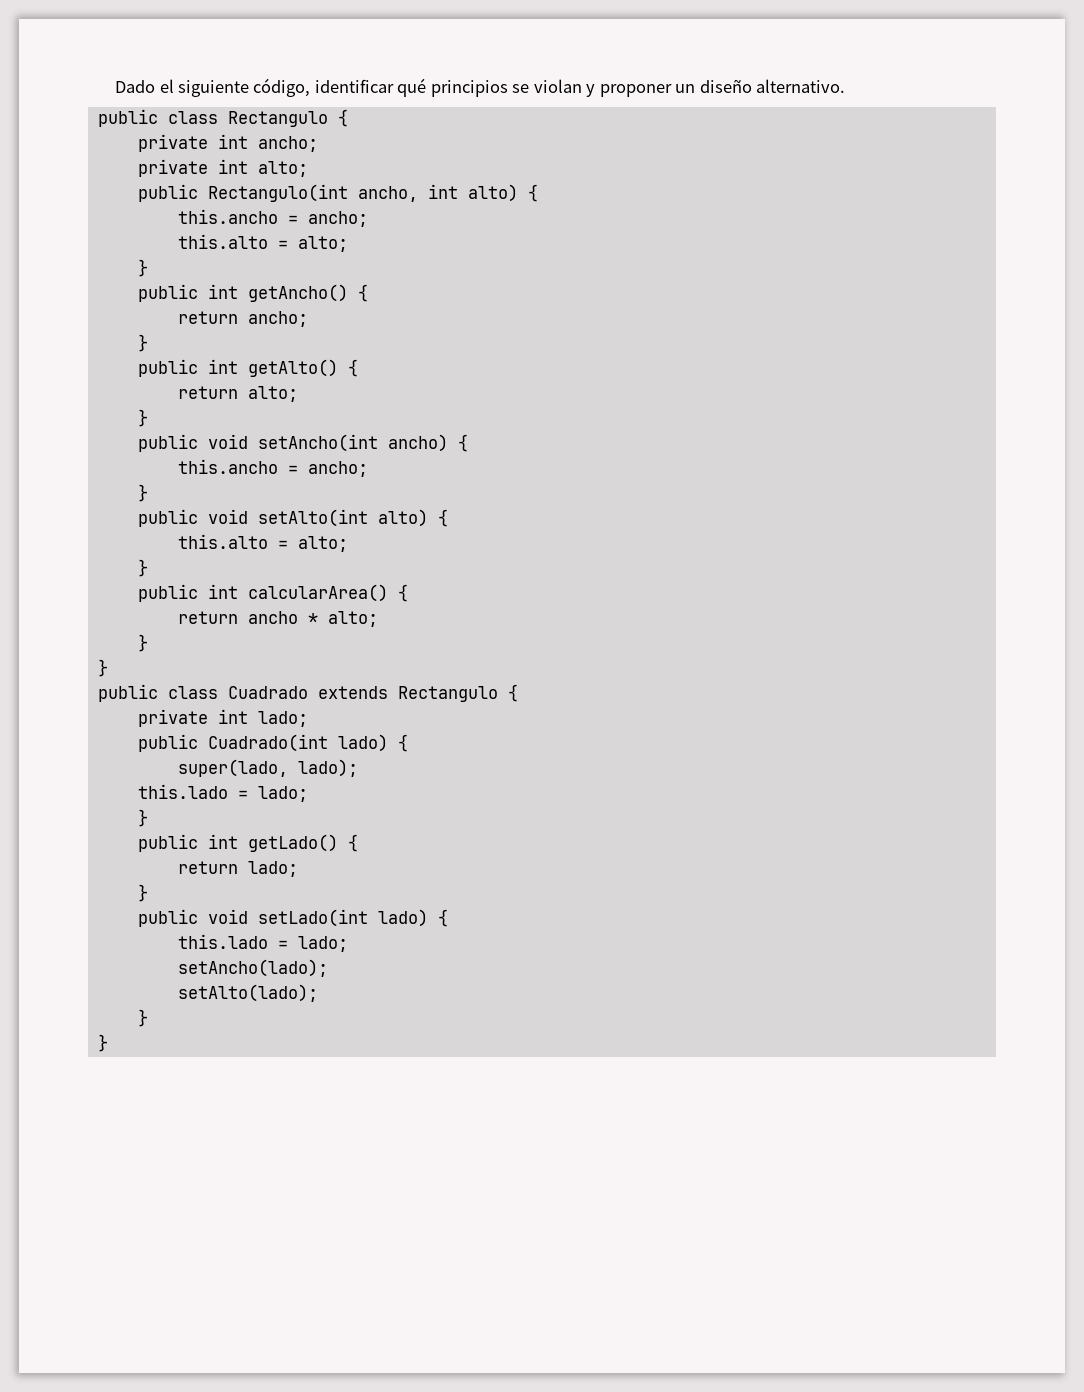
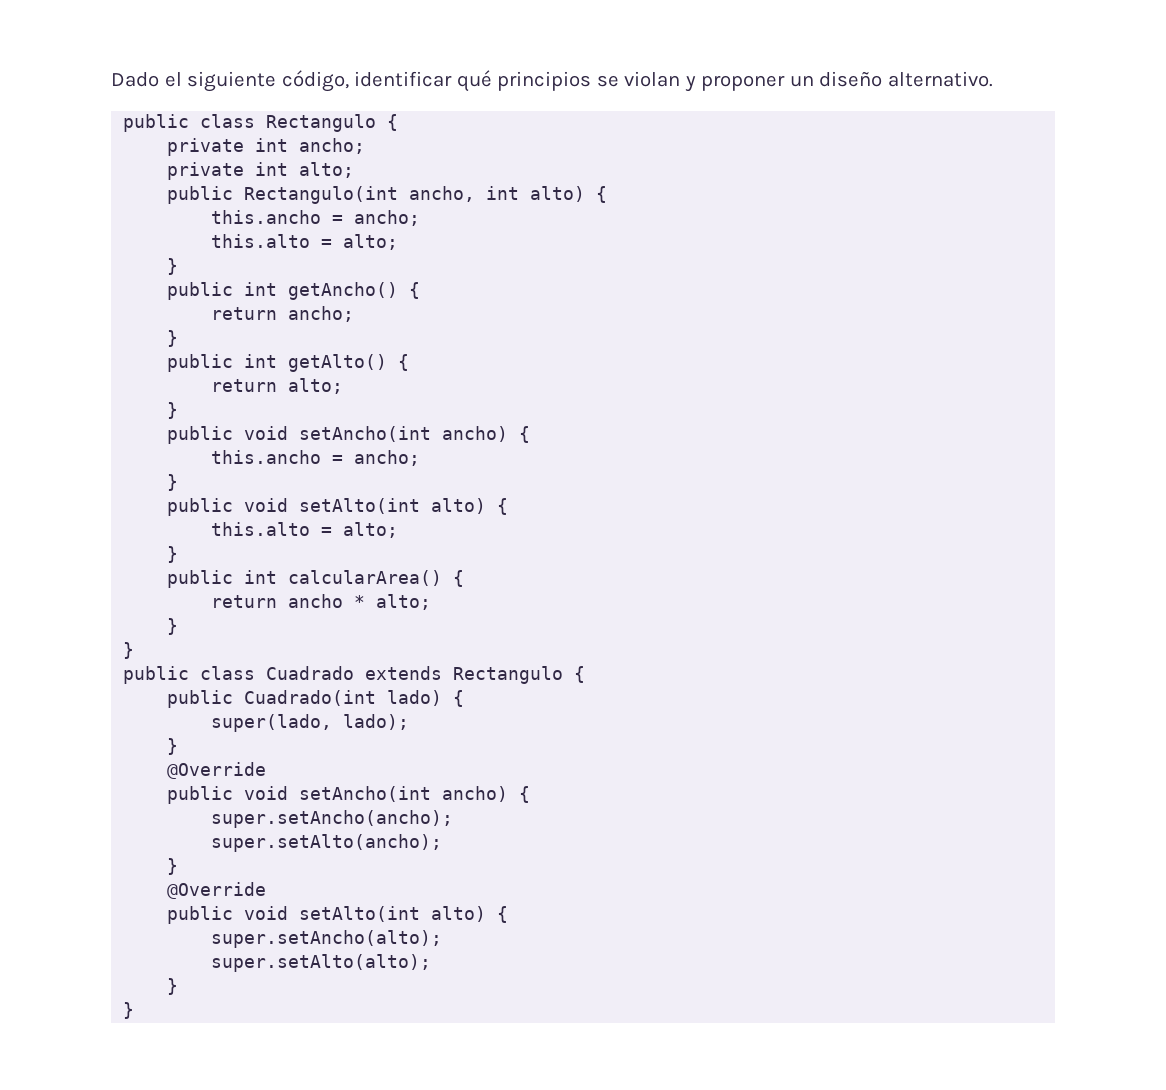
[137,709,308,727] // private int lado; -> (586, 674) none
[137,784,308,802] [137,809,148,827] [137,834,358,852] [177,861,298,877] [137,884,148,902] [137,909,448,927] [177,934,348,952] [177,959,328,977] [177,984,318,1002] this.lado = lado; // } // public int getLado() { // return lado; // } // public void setLado(int lado) { // this.lado = lado; // setAncho(lado); // setAlto(lado); -> [167,738,179,755] [167,762,267,779] [167,786,531,804] [211,810,454,828] [211,834,443,852] [167,858,179,875] [167,882,267,899] [167,906,509,924] [211,930,443,948] [211,954,432,972] } // @Override // public void setAncho(int ancho) { // super.setAncho(ancho); // super.setAlto(ancho); // } // @Override // public void setAlto(int alto) { // super.setAncho(alto); // super.setAlto(alto);

